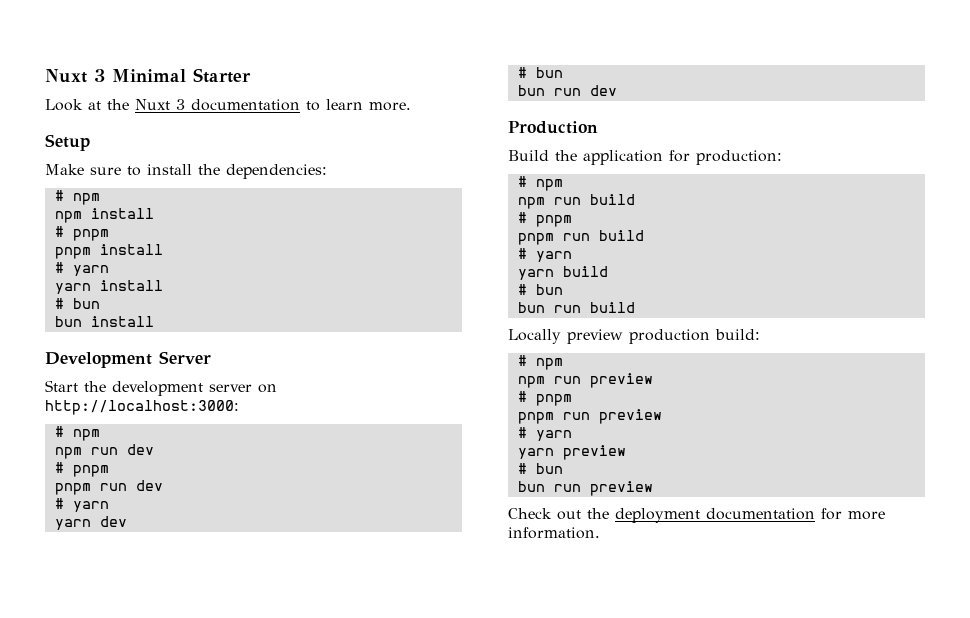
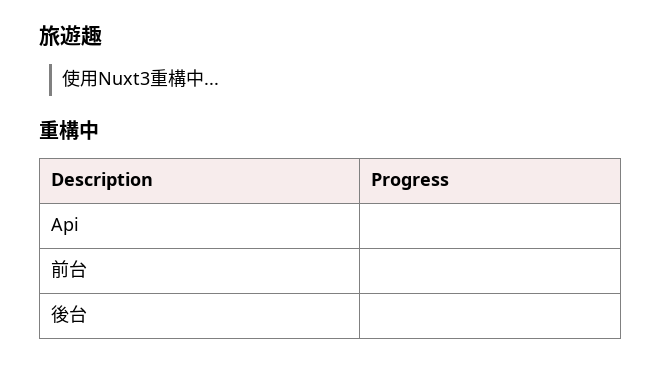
[45,68,251,83] [45,99,411,111] [45,134,90,151] [45,164,327,179] [54,190,100,205] [54,208,154,223] [54,226,109,241] [54,244,163,259] [54,262,109,276] [54,280,163,294] [54,298,100,309] [54,316,154,327] [45,351,211,368] [45,380,277,396] [45,400,239,415] [54,426,100,441] [54,444,154,459] [54,462,109,477] [54,480,163,495] [54,498,109,512] [54,516,127,530] [517,67,563,78] [517,85,617,96] [508,121,598,134] [508,150,782,165] [517,176,563,191] [517,194,635,209] [517,212,572,227] [517,230,644,245] [517,248,572,262] [517,266,608,280] [517,284,563,295] [517,302,635,313] [508,329,760,344] [517,355,563,370] [517,373,653,388] [517,391,572,406] [517,409,662,424] [517,427,572,441] [517,445,626,460] [517,463,563,474] [517,481,653,496] [508,508,885,523] [508,527,600,539] Nuxt 3 Minimal Starter // Look at the Nuxt 3 documentation to learn more. // Setup // Make sure to install the dependencies: // # npm // npm install // # pnpm // pnpm install // # yarn // yarn install // # bun // bun install // Development Server // Start the development server on http://localhost:3000: // # npm // npm run dev // # pnpm // pnpm run dev // # yarn // yarn dev // # bun // bun run dev // Production // Build the application for production: // # npm // npm run build // # pnpm // pnpm run build // # yarn // yarn build // # bun // bun run build // Locally preview production build: // # npm // npm run preview // # pnpm // pnpm run preview // # yarn // yarn preview // # bun // bun run preview // Check out the deployment documentation for more information. -> [39,24,102,47] [61,69,219,87] [39,120,99,140] [51,172,154,190] [371,173,450,190] [51,217,80,235] [51,260,88,278] [51,305,88,323] 旅遊趣 // 使用Nuxt3重構中... // 重構中 // Description | Progress // Api | // 前台 | // 後台 |

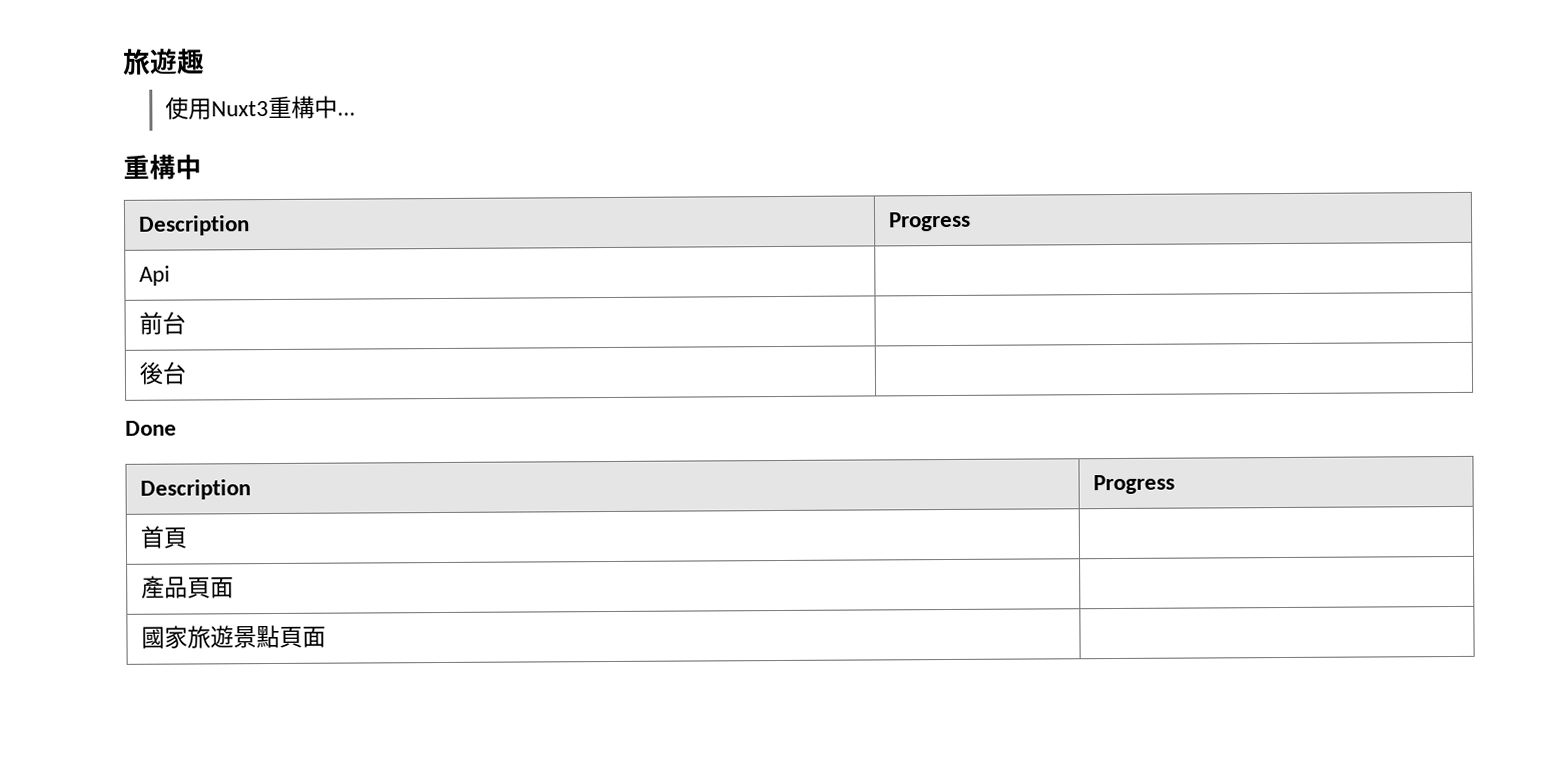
(88, 314) none -> [125,420,177,436] [139,479,251,500] [1092,474,1175,495] [139,525,187,549] [140,575,234,599] [140,624,326,649] // Done // Description | Progress // 首頁 | // 產品頁面 | // 國家旅遊景點頁面 |

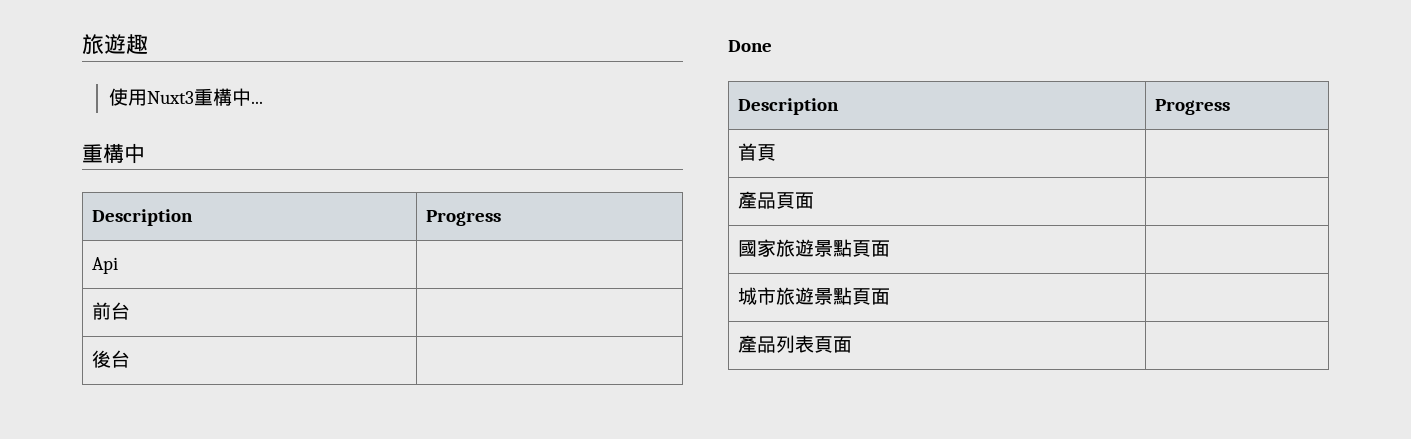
(326, 637) none -> [737,287,890,305] [737,335,852,353] // 城市旅遊景點頁面 | // 產品列表頁面 |

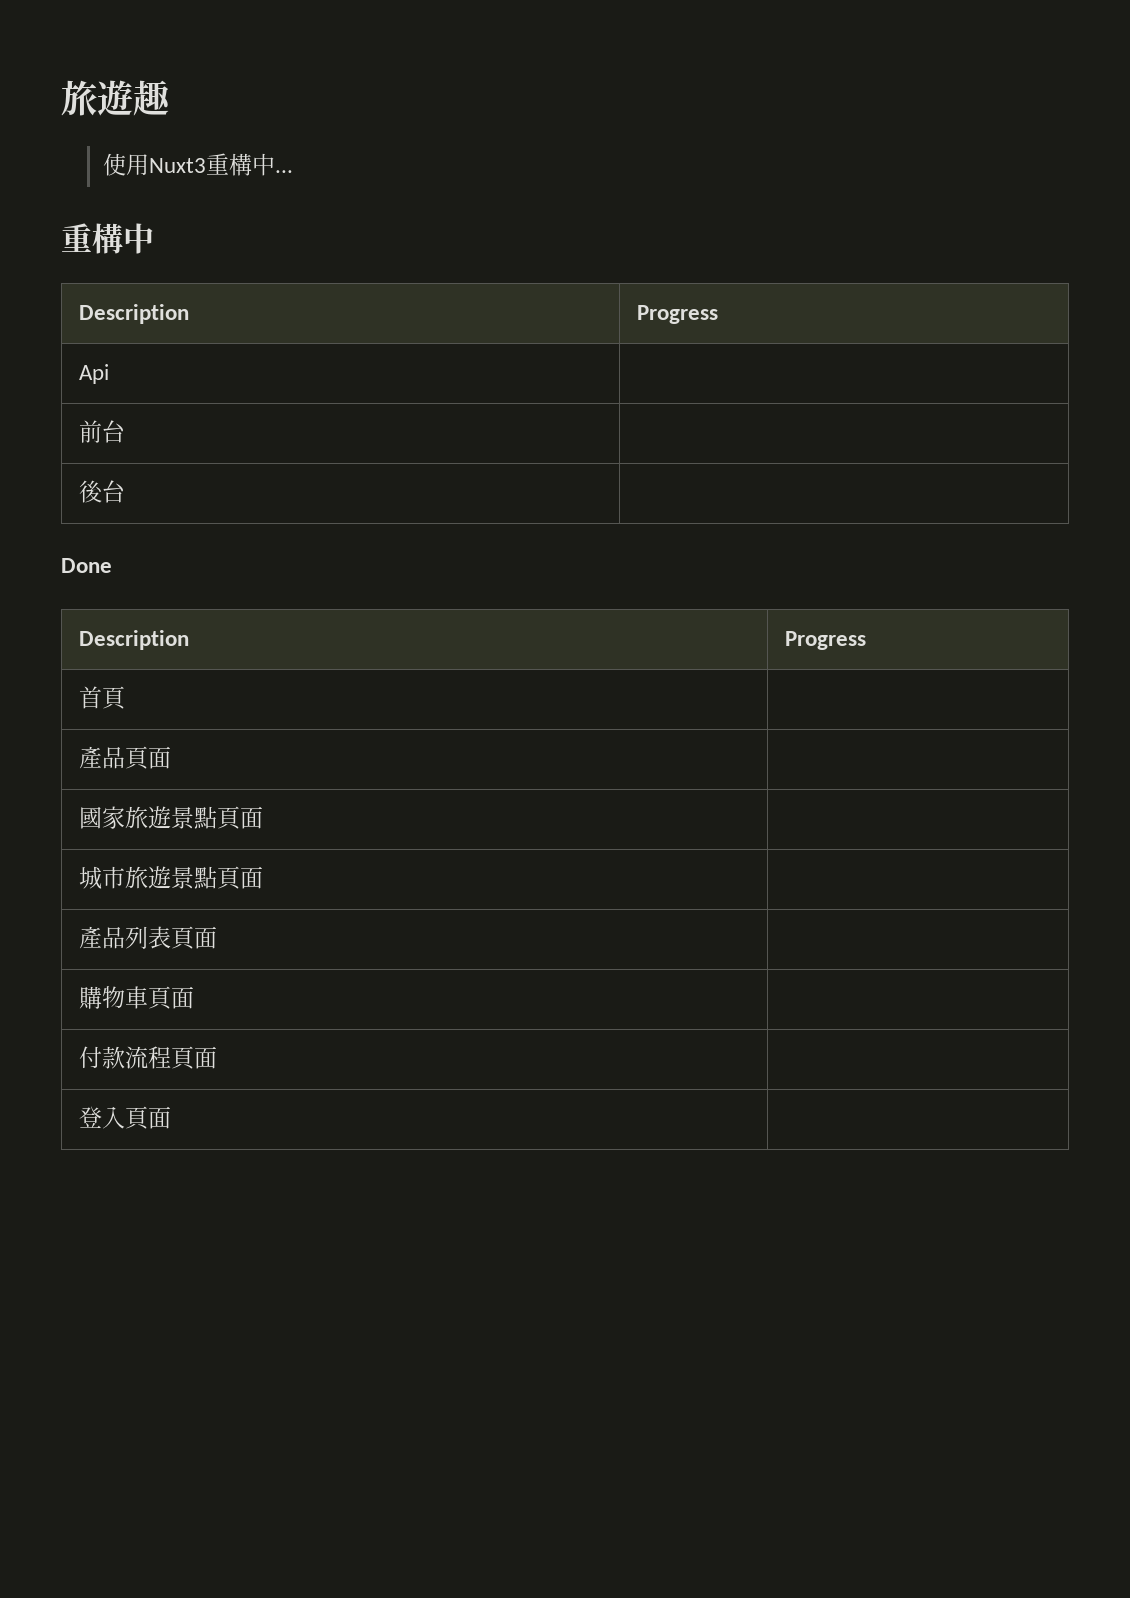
(852, 344) none -> [79,986,195,1010] [79,1046,218,1070] [79,1106,172,1130] // 購物車頁面 | // 付款流程頁面 | // 登入頁面 |

